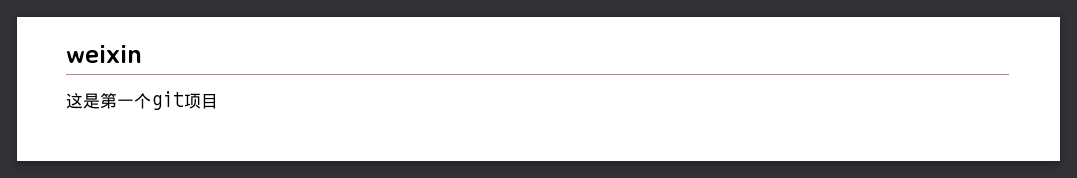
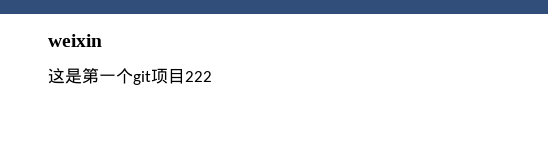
(218, 101) none -> [185,71,212,82] 222

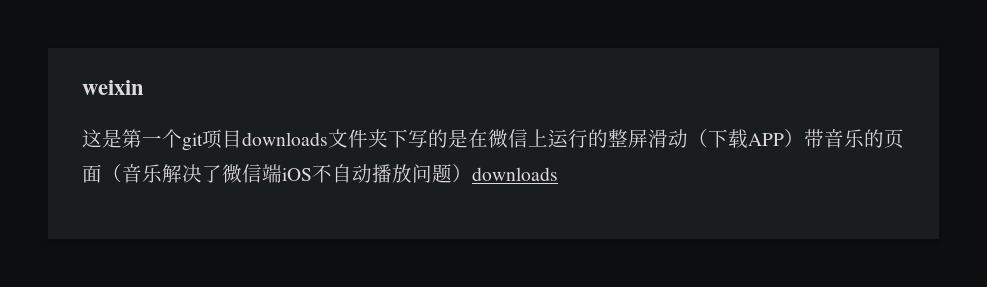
[185,71,212,82] 222 -> [242,129,904,149] [82,164,558,183] downloads文件夹下写的是在微信上运行的整屏滑动（下载APP）带音乐的页面（音乐解决了微信端iOS不自动播放问题）downloads

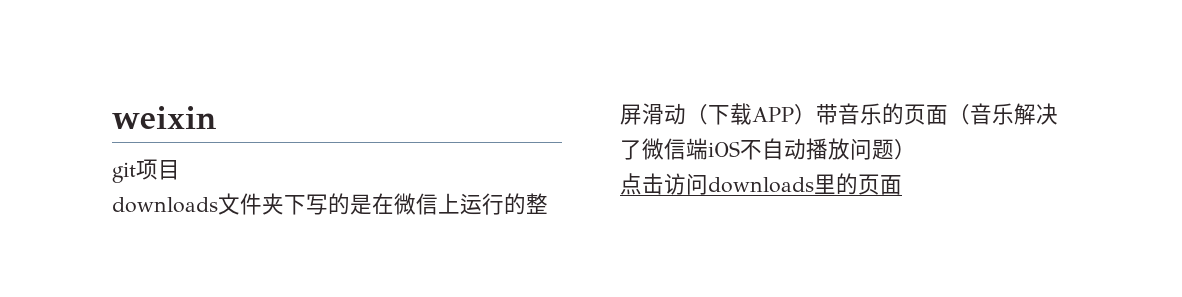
[82,129,182,148] 这是第一个 -> (217, 117) none
(242, 139) none -> (180, 170) //
[472,167,558,181] downloads -> [620,173,902,195] // 点击访问downloads里的页面

